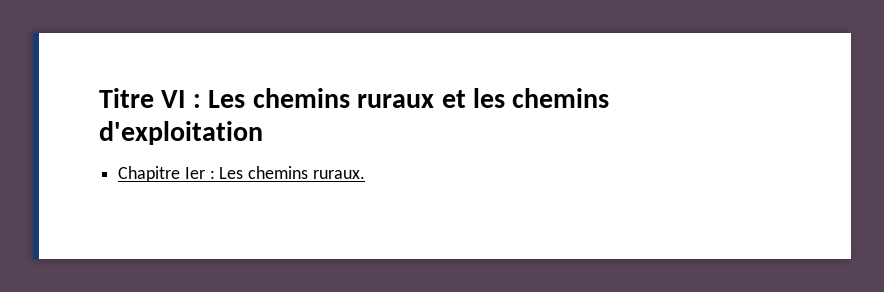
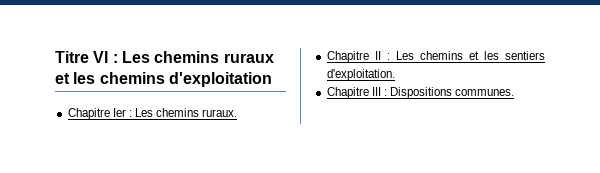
(365, 174) none -> [326,51,545,63] [326,69,395,81] [326,87,515,99] // Chapitre II : Les chemins et les sentiers d'exploitation. // Chapitre III : Dispositions communes.

